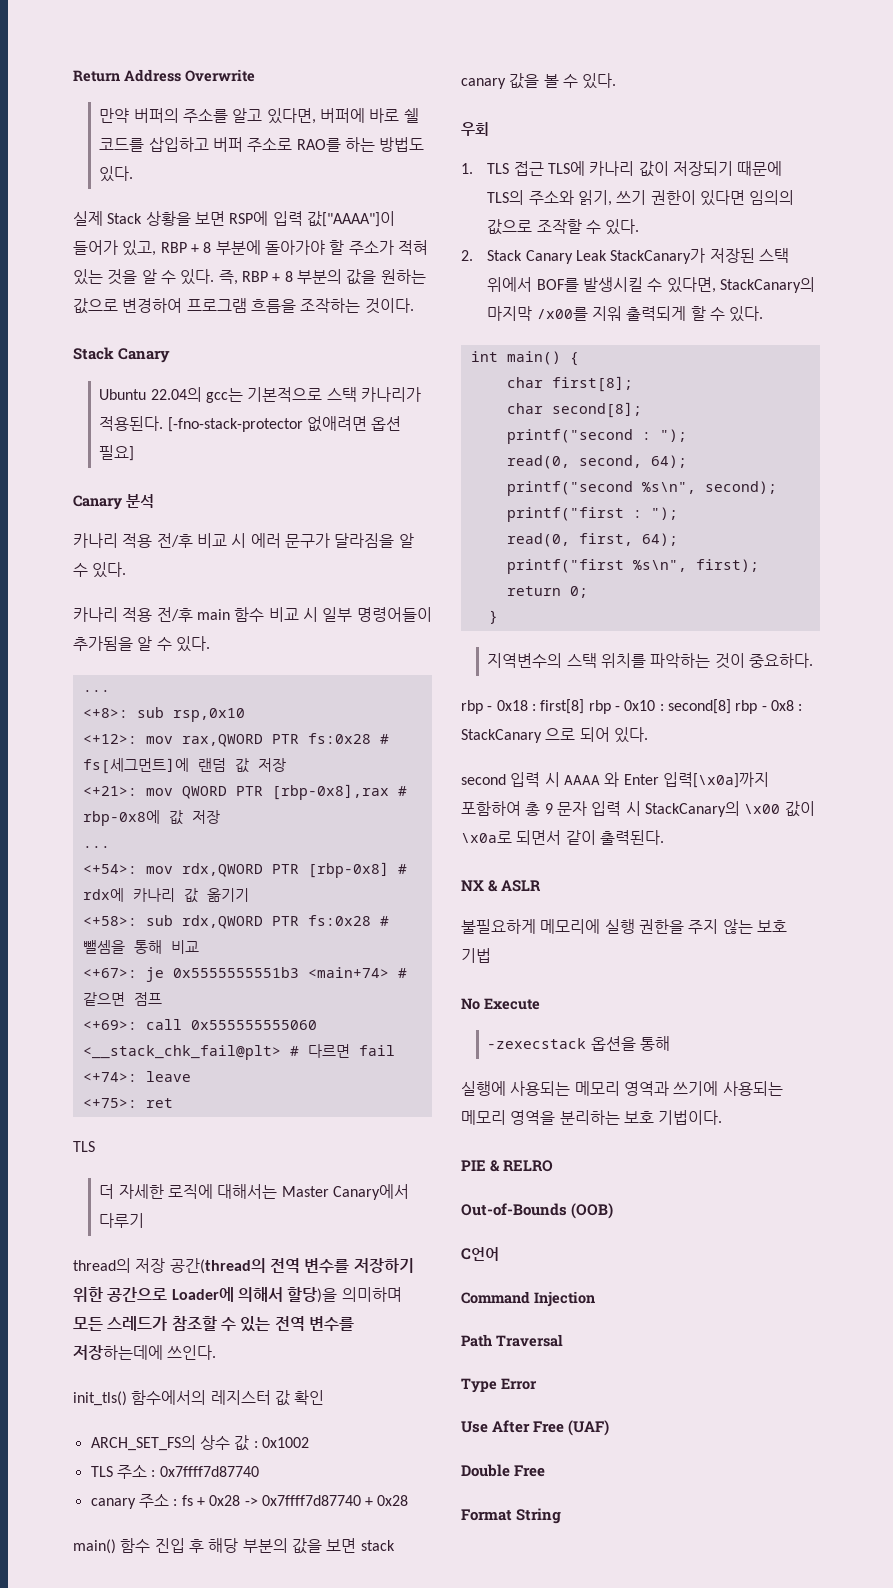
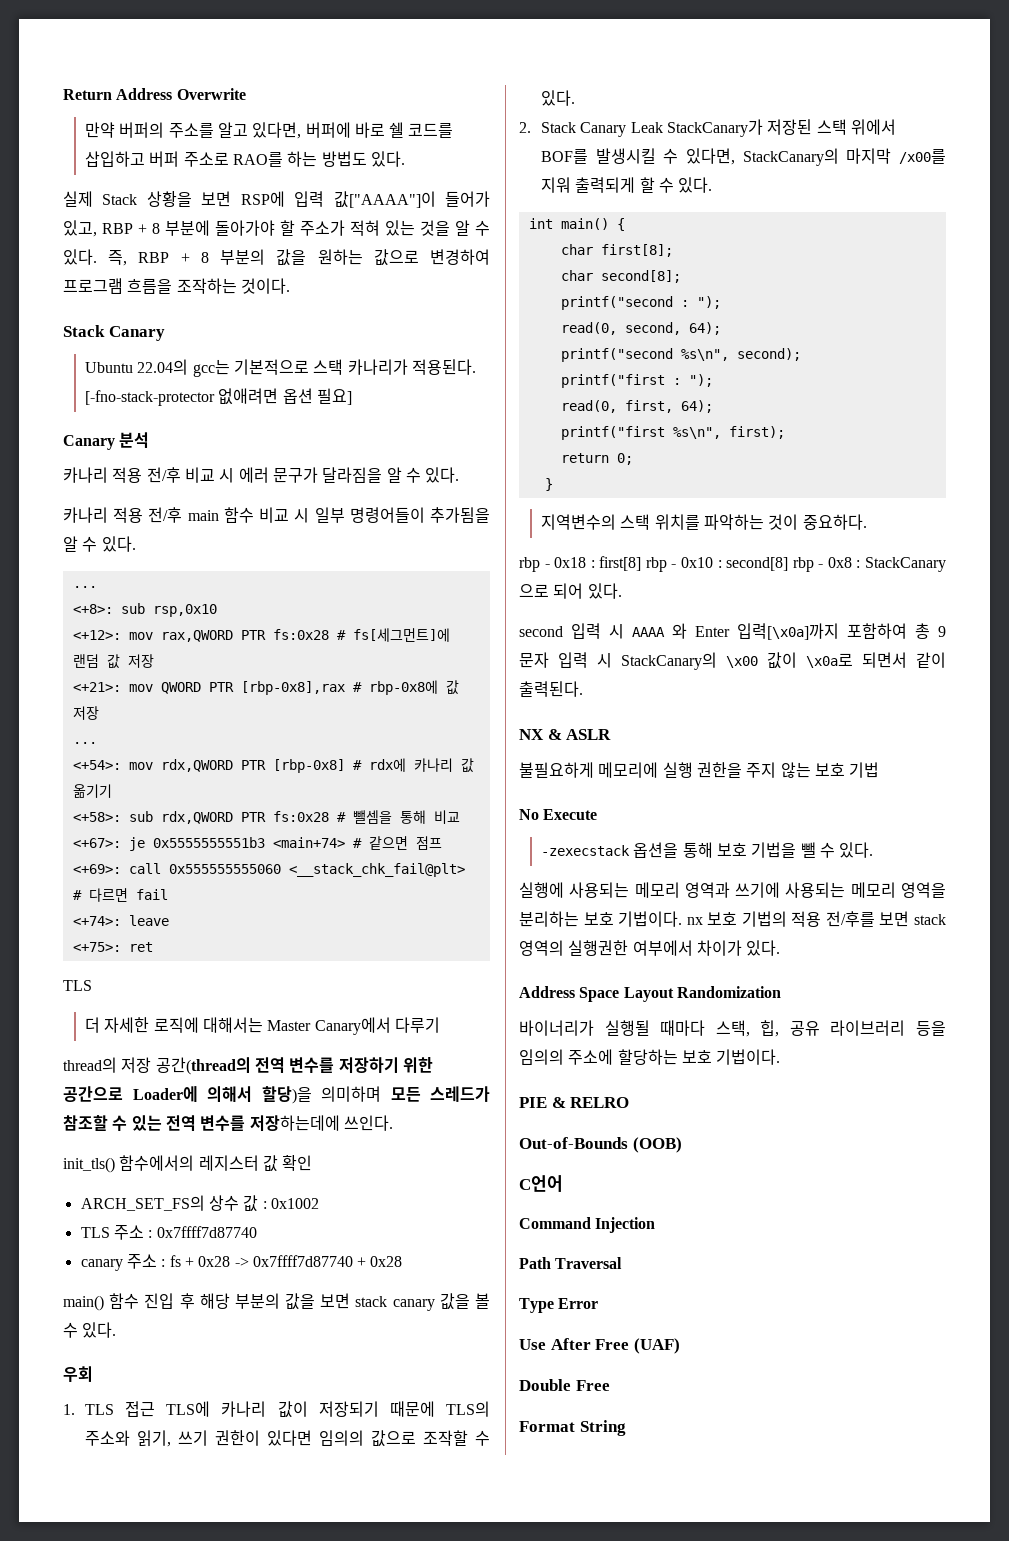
(671, 1043) none -> [716,842,874,858] 보호 기법을 뺄 수 있다.
(723, 1117) none -> [686,911,946,927] [519,940,781,956] [519,986,781,1002] [519,1020,946,1037] [519,1049,781,1065] nx 보호 기법의 적용 전/후를 보면 stack 영역의 실행권한 여부에서 차이가 있다. // Address Space Layout Randomization // 바이너리가 실행될 때마다 스택, 힙, 공유 라이브러리 등을 임의의 주소에 할당하는 보호 기법이다.

